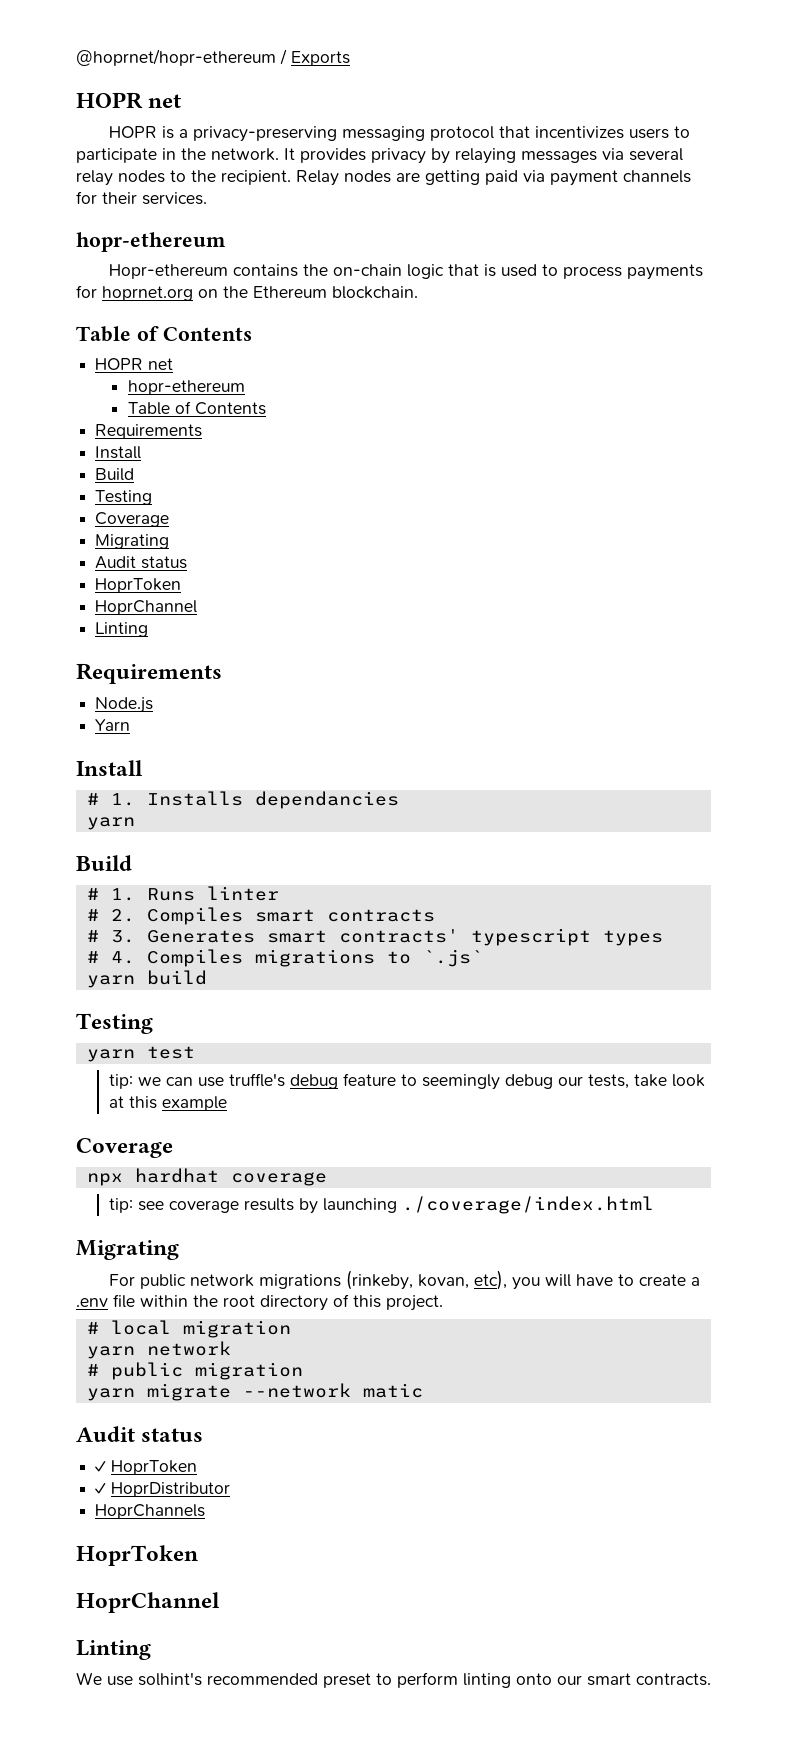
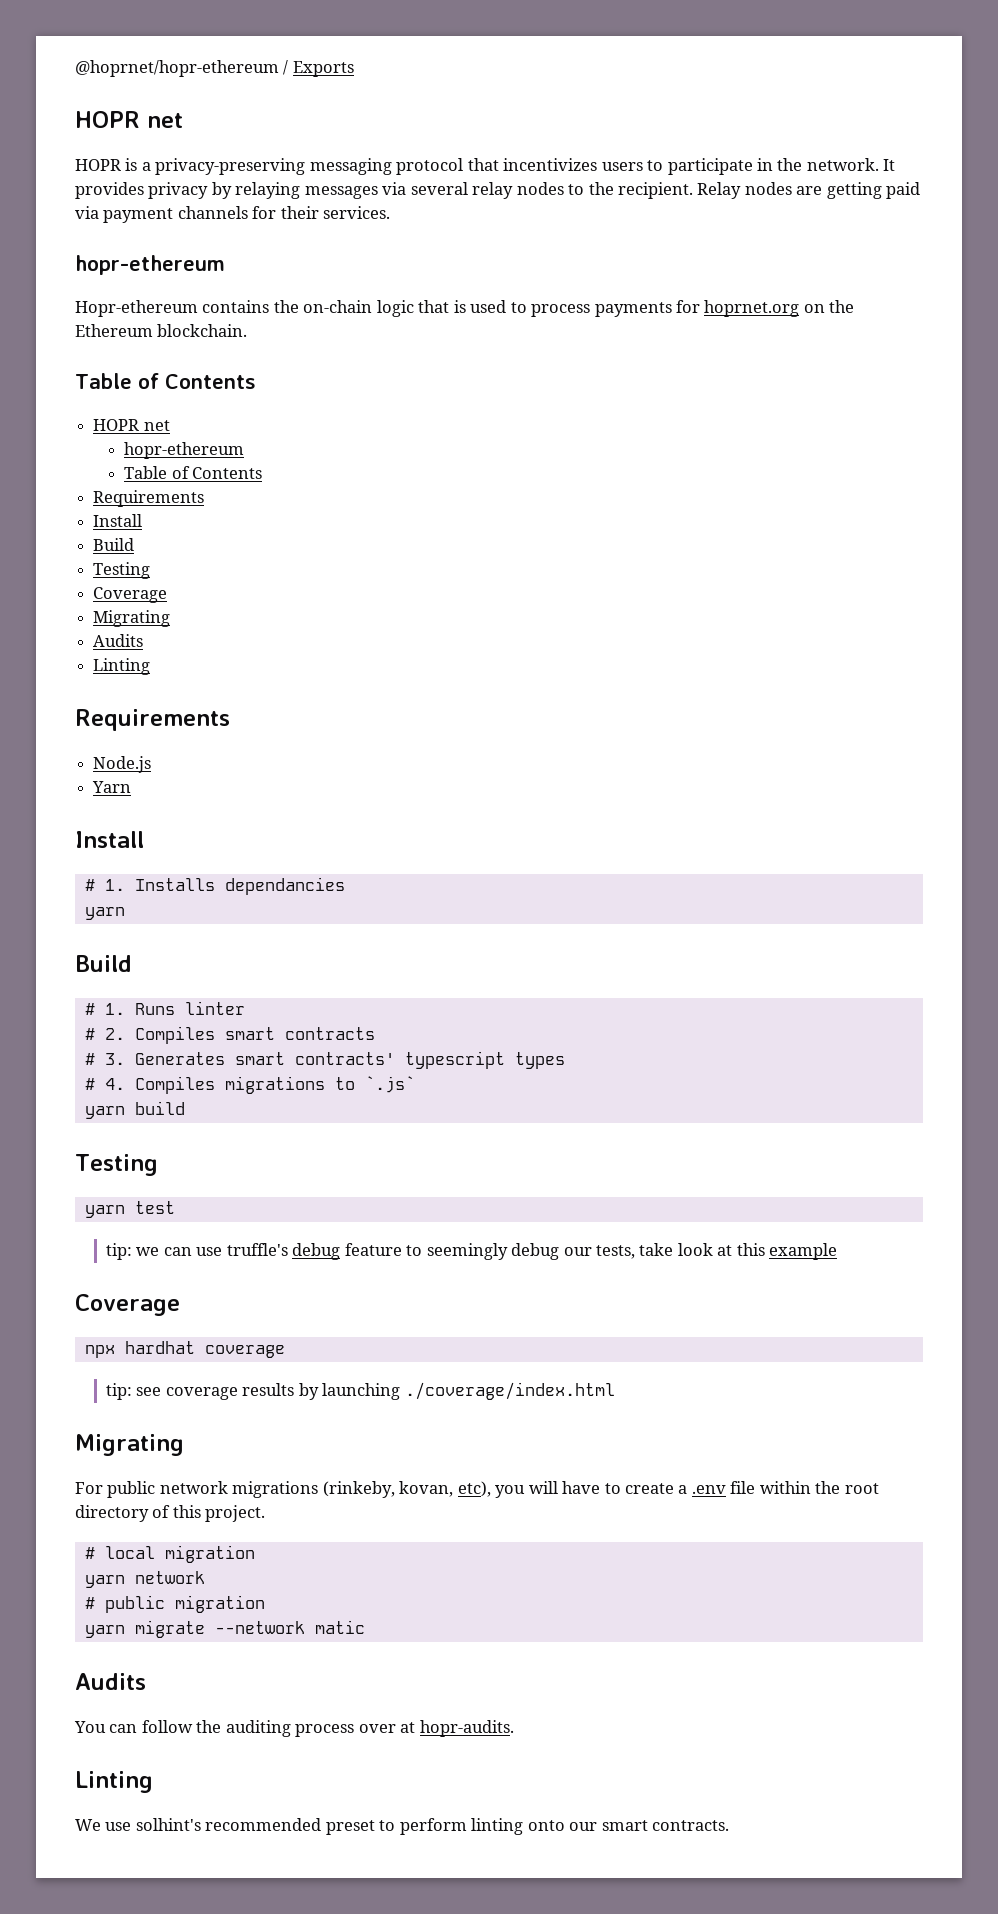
[95,556,188,569] [95,578,182,593] [95,600,198,615] Audit status // HoprToken // HoprChannel -> [93,634,144,647] Audits
[76,1426,204,1442] [95,1460,198,1475] [95,1482,231,1497] [95,1504,206,1519] [76,1545,198,1566] [76,1592,220,1613] Audit status // ✓ HoprToken // ✓ HoprDistributor // HoprChannels // HoprToken // HoprChannel -> [75,1673,146,1690] [74,1720,514,1737] Audits // You can follow the auditing process over at hopr-audits.

